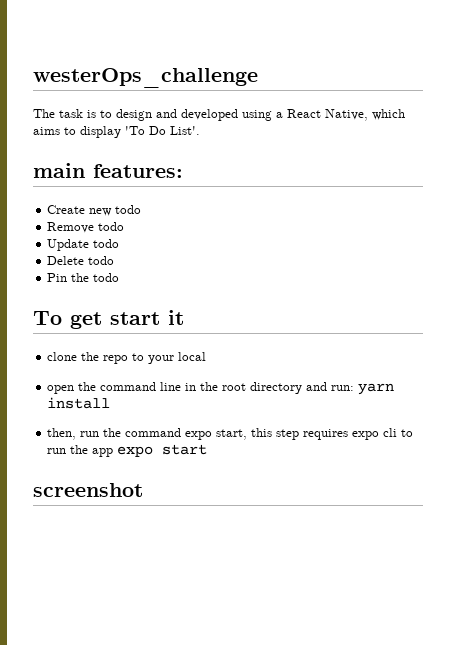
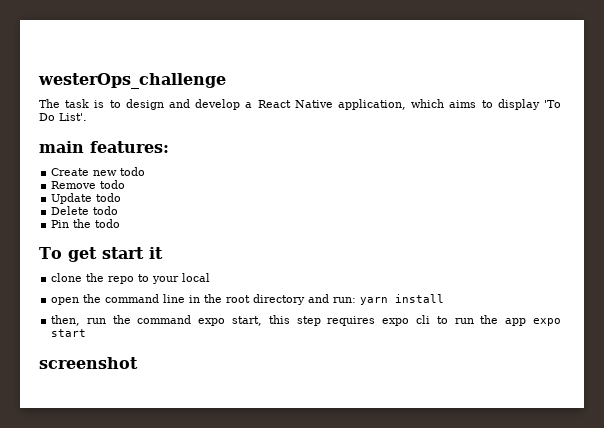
[181,109,368,121] developed using a React Native, -> [195,99,406,110] develop a React Native application,

